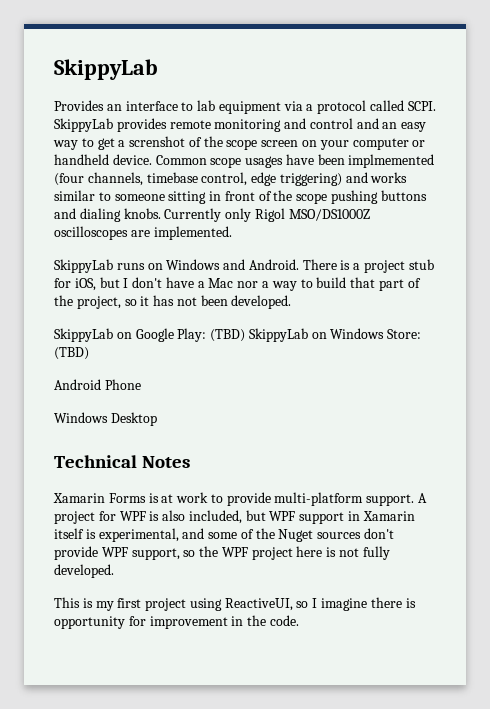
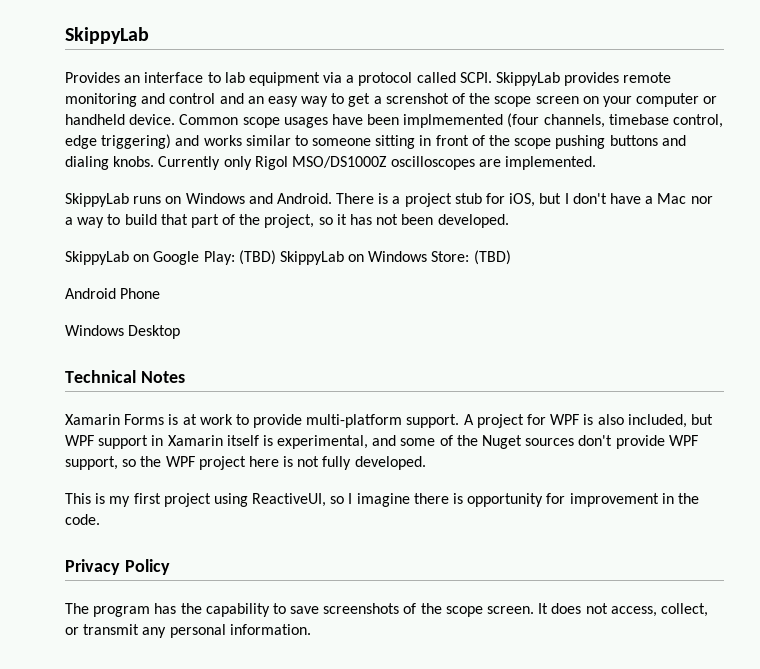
(299, 620) none -> [65,559,170,575] [65,603,708,617] [65,624,311,638] // Privacy Policy // The program has the capability to save screenshots of the scope screen. It does not access, collect, or transmit any personal information.

